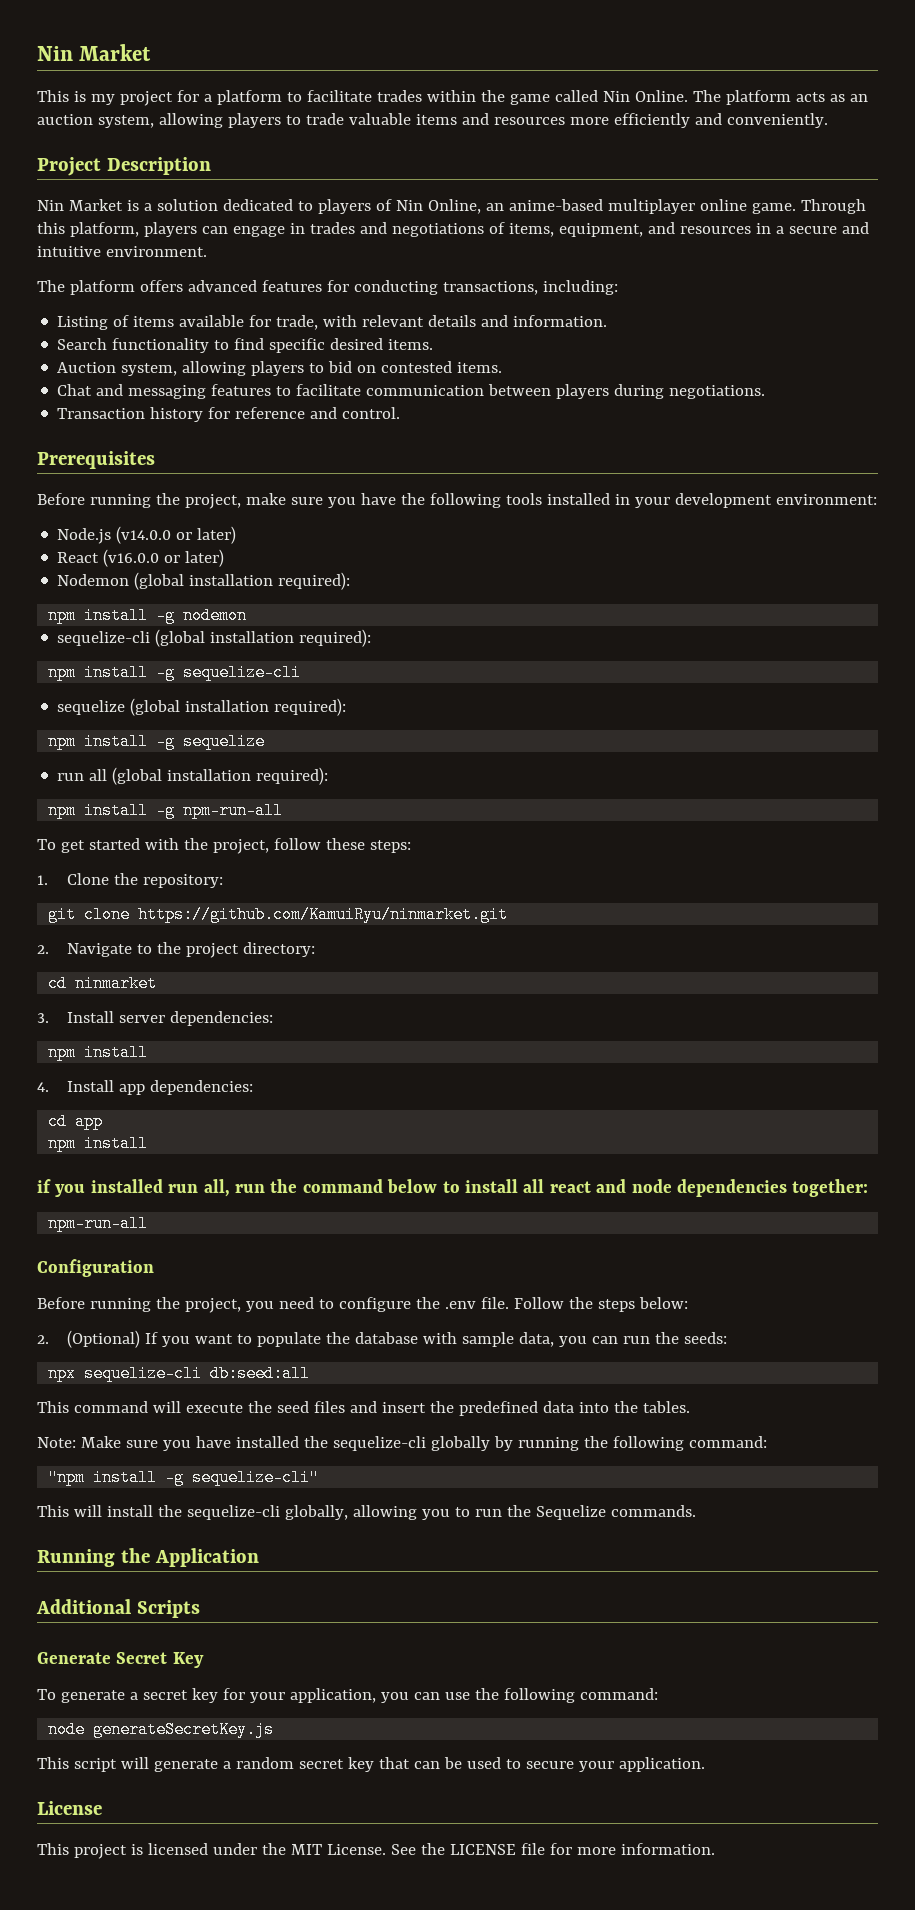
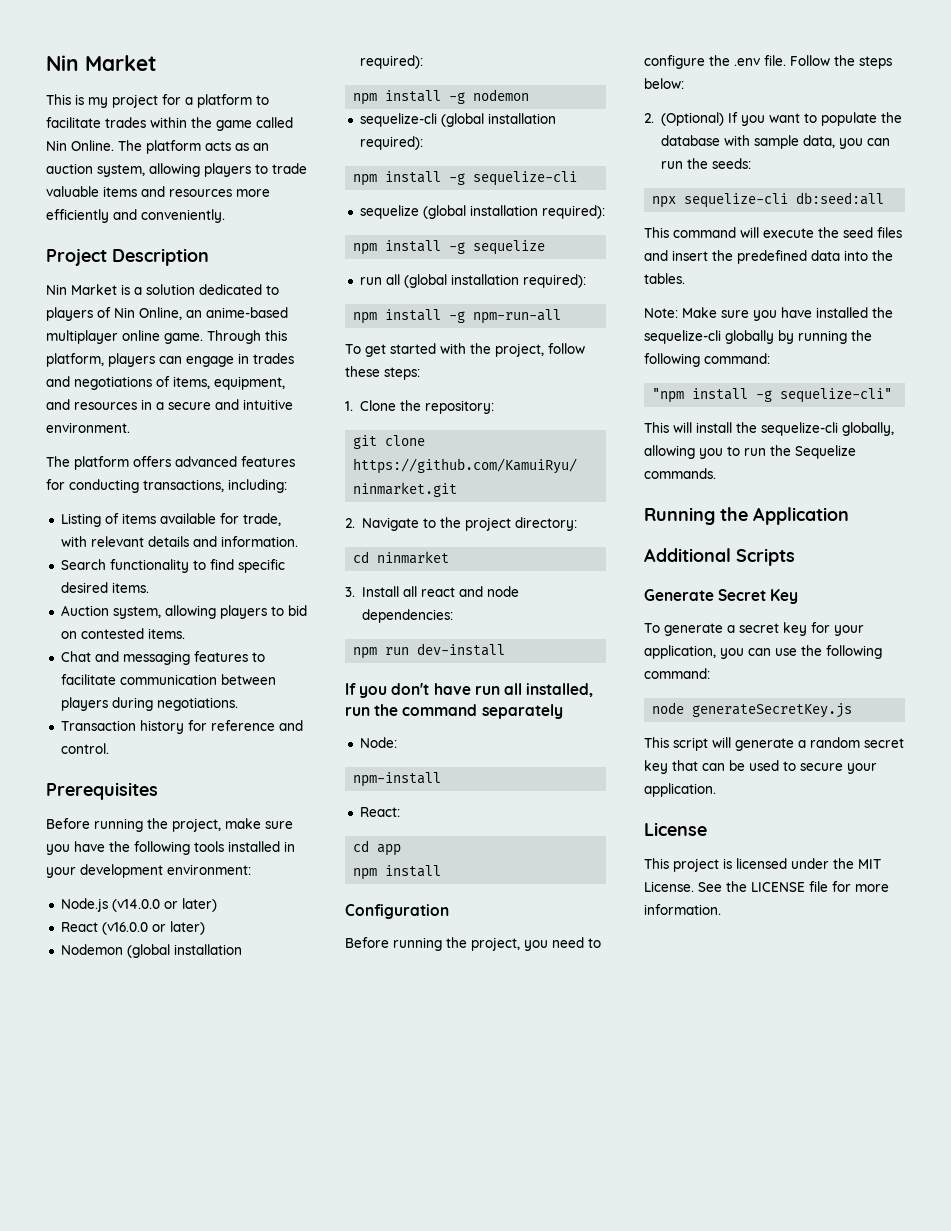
[119,1011,274,1026] [48,1044,149,1061] [37,1080,254,1095] [48,1113,104,1130] [48,1135,149,1152] [37,1179,869,1197] [48,1215,149,1232] server dependencies: // npm install // 4. Install app dependencies: // cd app // npm install // if you installed run all, run the command below to install all react and node dependencies together: // npm-run-all -> [402,586,519,597] [361,609,453,623] [353,643,506,659] [345,683,594,698] [345,704,563,719] [359,737,397,748] [353,772,442,787] [359,807,400,817] [353,840,402,856] [353,865,442,880] all react and node dependencies: // npm run dev-install // If you don't have run all installed, run the command separately // Node: // npm-install // React: // cd app // npm install

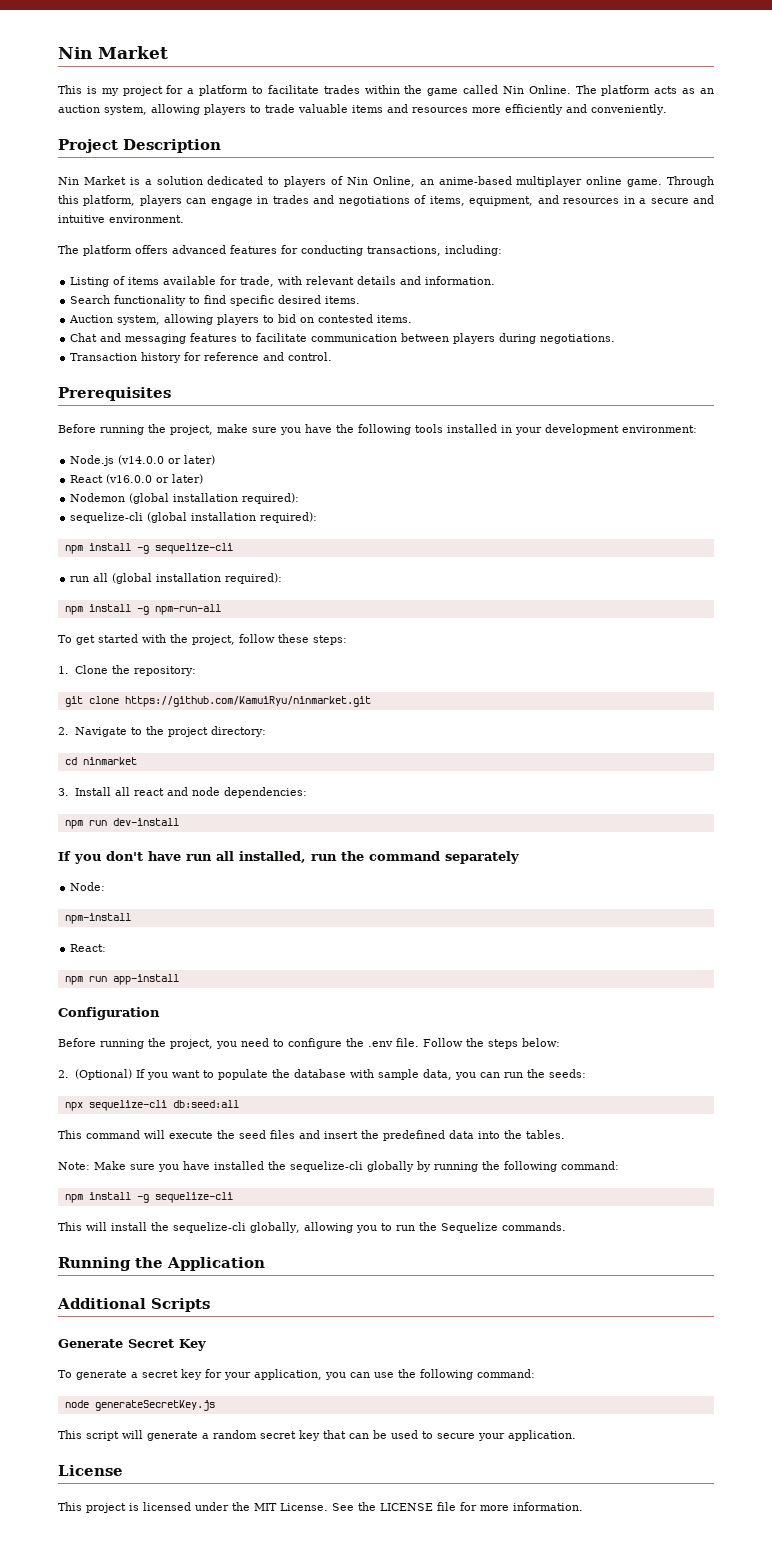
[353,89,530,105] // npm install -g nodemon -> (300, 498) none
[359,205,605,219] [353,240,546,255] // sequelize (global installation required): // npm install -g sequelize -> (233, 548) none
[353,840,402,856] [353,865,442,880] // cd app // npm install -> [64,974,179,985] // npm run app-install
[652,388,893,403] "npm install -g sequelize-cli" -> [64,1192,233,1203] npm install -g sequelize-cli

